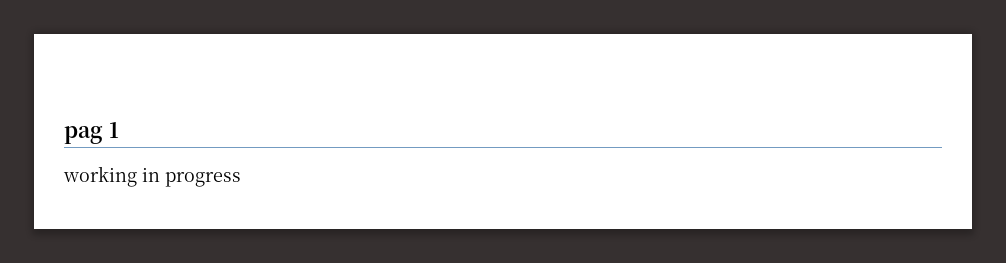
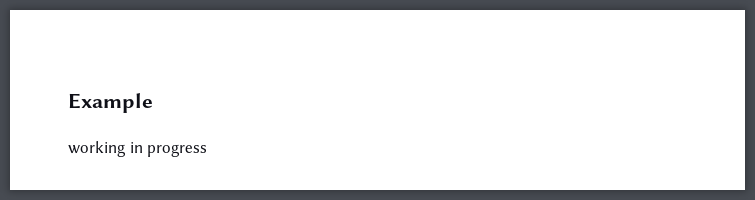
[64,122,119,144] pag 1 -> [68,93,153,113] Example

